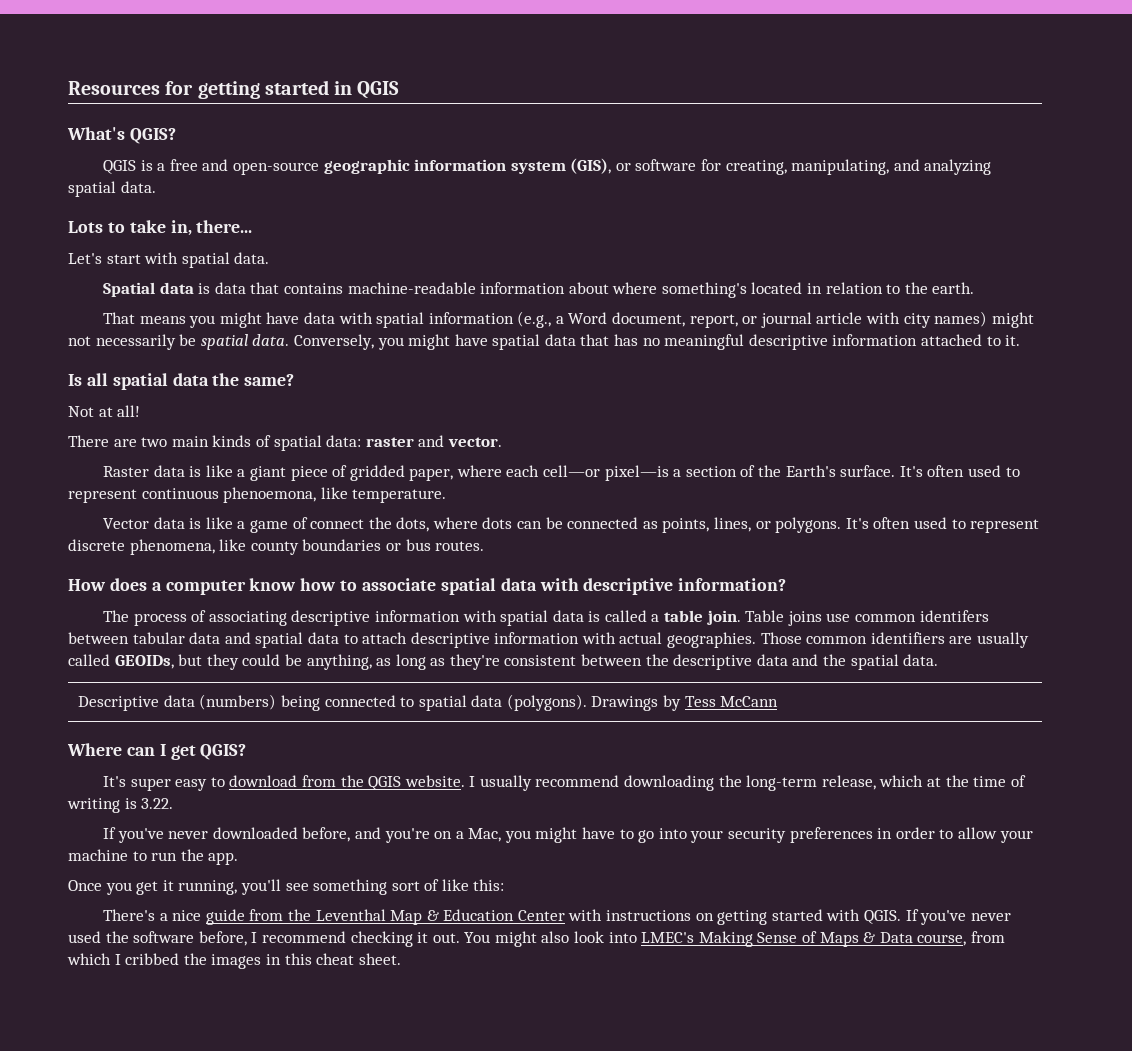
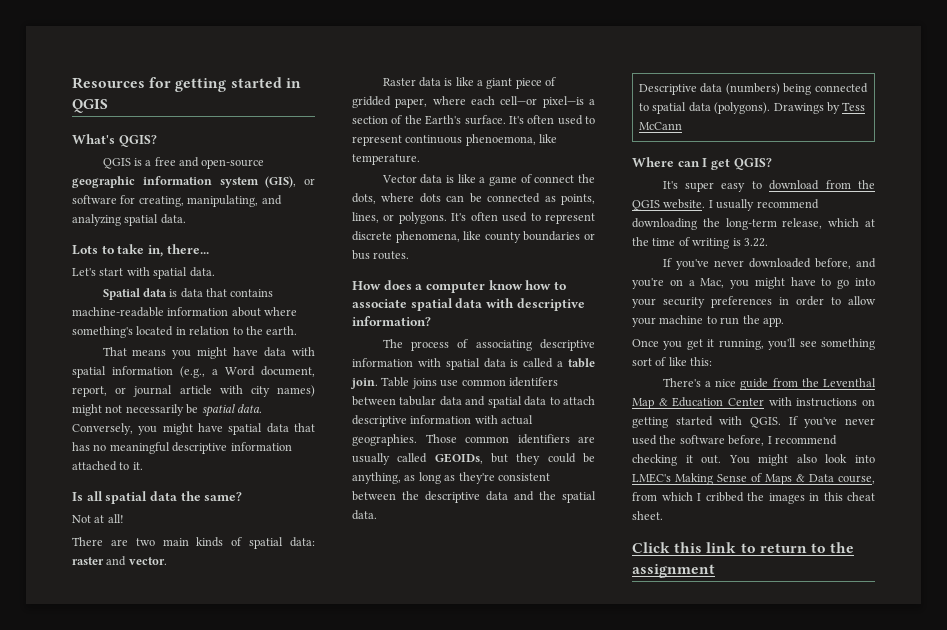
(401, 959) none -> [632,542,855,553] [632,564,715,578] // Click this link to return to the assignment

